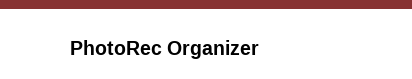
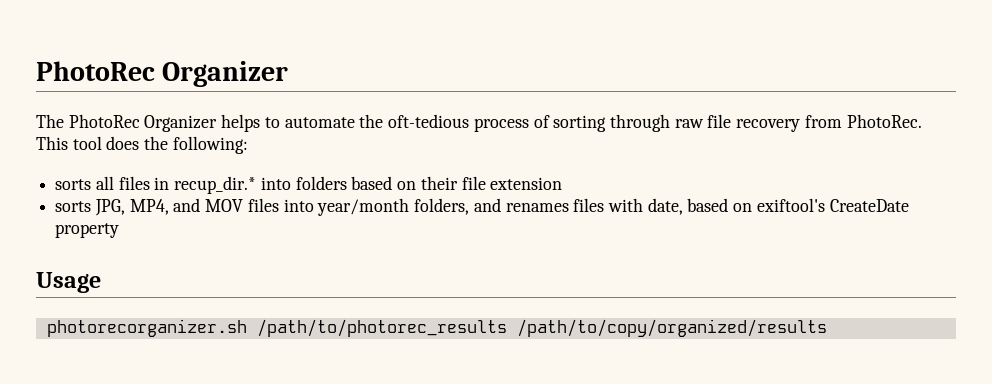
[70,40,260,59] PhotoRec Organizer -> [36,61,289,87] [36,114,922,132] [36,136,248,154] [55,176,563,194] [55,198,909,216] [55,223,120,238] [36,272,101,293] [46,319,827,337] PhotoRec Organizer // The PhotoRec Organizer helps to automate the oft-tedious process of sorting through raw file recovery from PhotoRec. This tool does the following: // sorts all files in recup_dir.* into folders based on their file extension // sorts JPG, MP4, and MOV files into year/month folders, and renames files with date, based on exiftool's CreateDate property // Usage // photorecorganizer.sh /path/to/photorec_results /path/to/copy/organized/results

